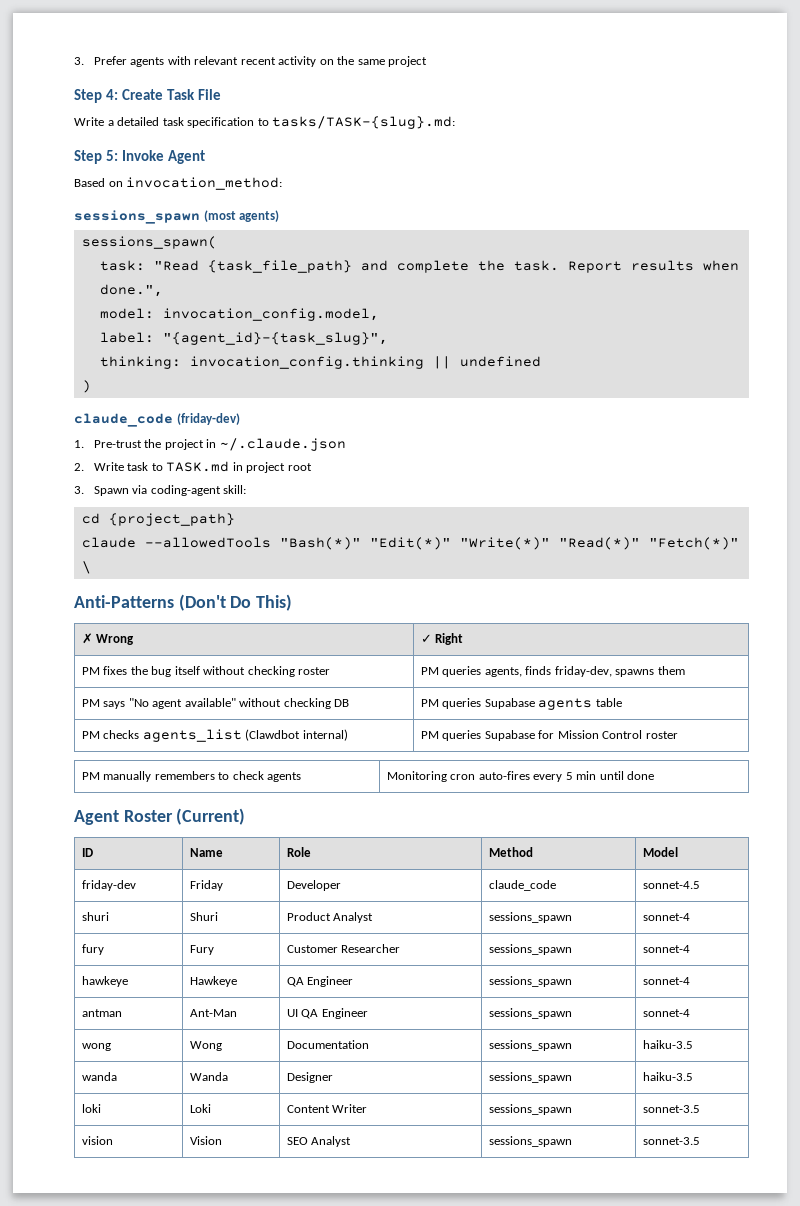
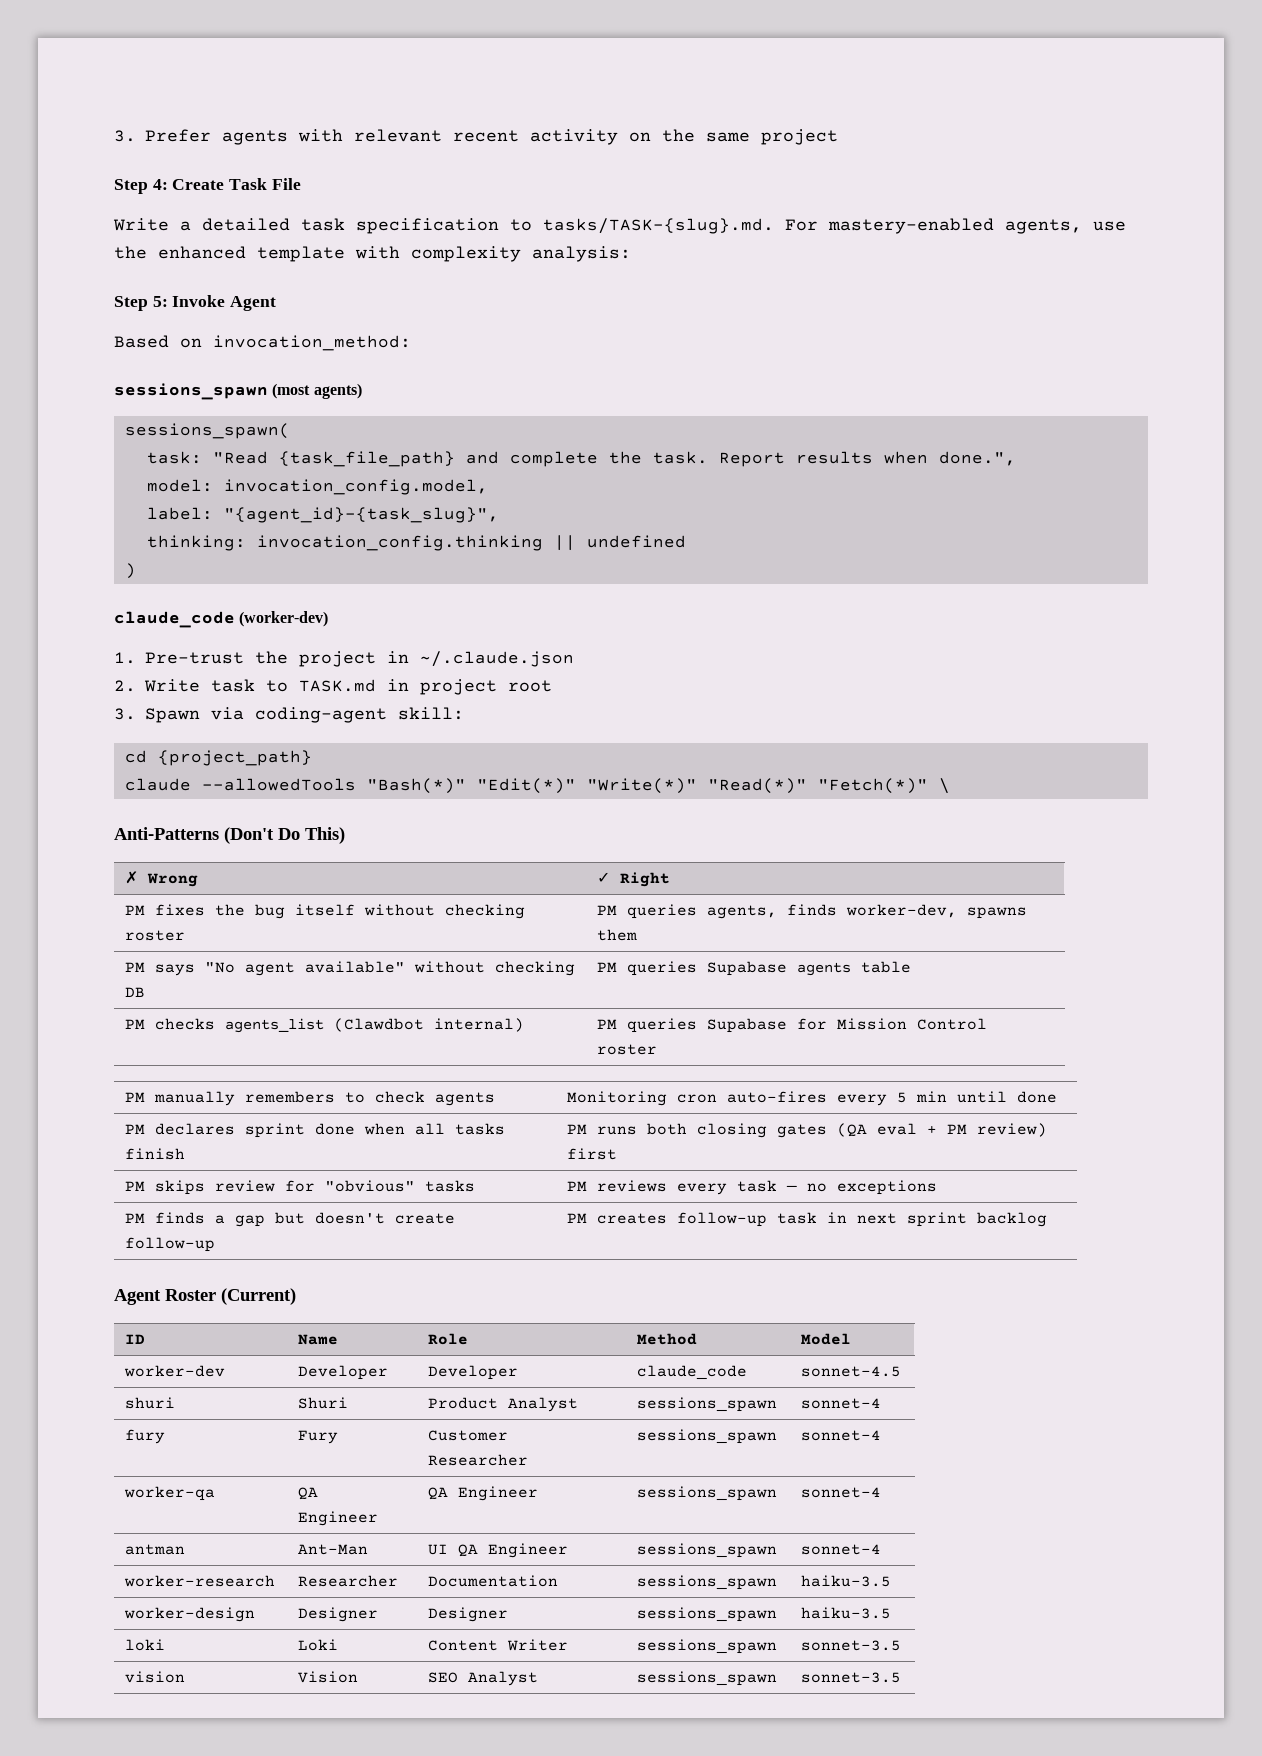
[272,116,456,129] tasks/TASK-{slug}.md: -> [543,218,1126,234] [114,246,631,262] tasks/TASK-{slug}.md. For mastery-enabled agents, use the enhanced template with complexity analysis:
[176,413,240,425] (friday-dev) -> [239,611,329,627] (worker-dev)
[554,666,612,677] friday-dev, -> [846,904,958,918] worker-dev,
(655, 775) none -> [125,1123,506,1138] [125,1148,186,1160] [567,1123,1048,1138] [567,1148,618,1160] [125,1180,476,1195] [567,1180,938,1195] [125,1212,456,1227] [125,1237,216,1252] [567,1212,1048,1227] // PM declares sprint done when all tasks finish | PM runs both closing gates (QA eval + PM review) first // PM skips review for "obvious" tasks | PM reviews every task — no exceptions // PM finds a gap but doesn't create follow-up | PM creates follow-up task in next sprint backlog
[81,880,136,891] [189,880,223,891] friday-dev | Friday -> [124,1365,226,1377] [298,1365,389,1380] worker-dev | Developer
[81,976,128,987] [189,976,237,987] hawkeye | Hawkeye -> [124,1486,216,1501] [298,1487,319,1500] [298,1511,379,1526] worker-qa | QA Engineer
[81,1043,111,1051] [189,1041,222,1051] wong | Wong -> [124,1575,276,1587] [298,1575,399,1587] worker-research | Researcher
[81,1072,117,1081] [189,1072,228,1081] wanda | Wanda -> [124,1607,256,1622] [298,1607,379,1622] worker-design | Designer

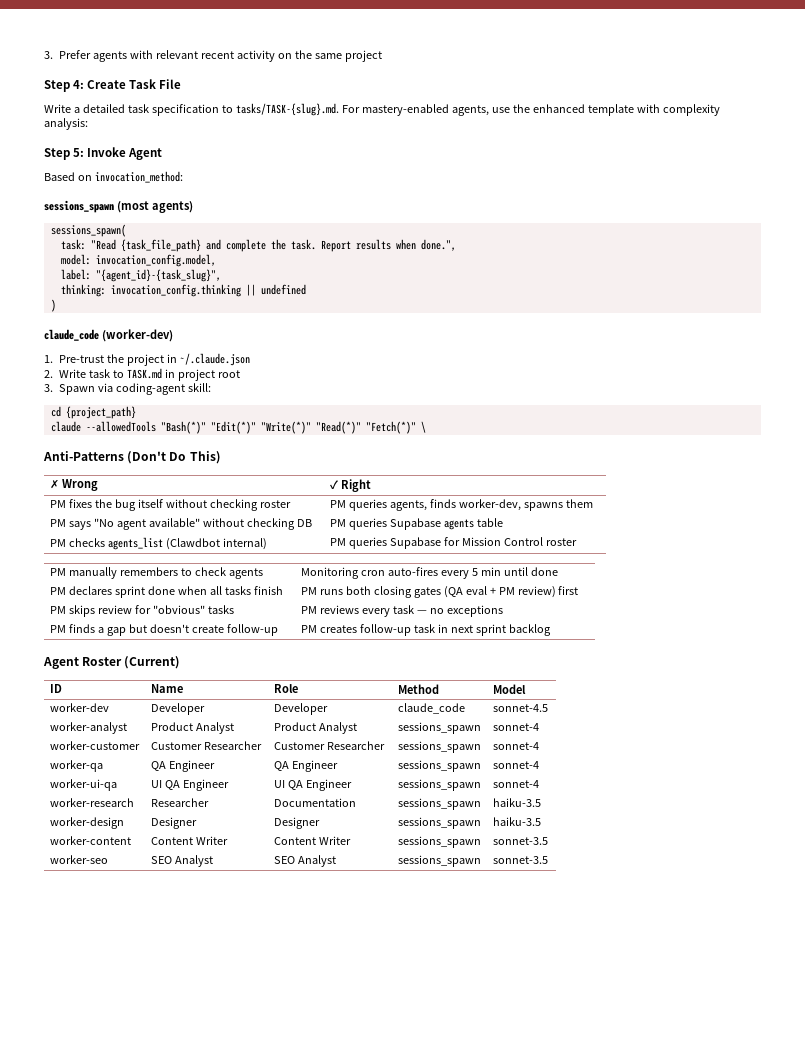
[125,1397,176,1409] [298,1397,349,1409] shuri | Shuri -> [49,722,127,734] [150,722,234,734] worker-analyst | Product Analyst
[125,1429,166,1444] [298,1430,339,1444] fury | Fury -> [49,741,140,750] [150,741,262,750] worker-customer | Customer Researcher
[125,1544,186,1555] [298,1544,369,1555] antman | Ant-Man -> [49,779,117,791] [150,779,229,791] worker-ui-qa | UI QA Engineer
[125,1639,166,1651] [298,1639,339,1651] loki | Loki -> [49,836,131,845] [150,836,228,845] worker-content | Content Writer
[125,1671,186,1683] [298,1671,359,1683] vision | Vision -> [49,855,108,864] [150,855,213,867] worker-seo | SEO Analyst

